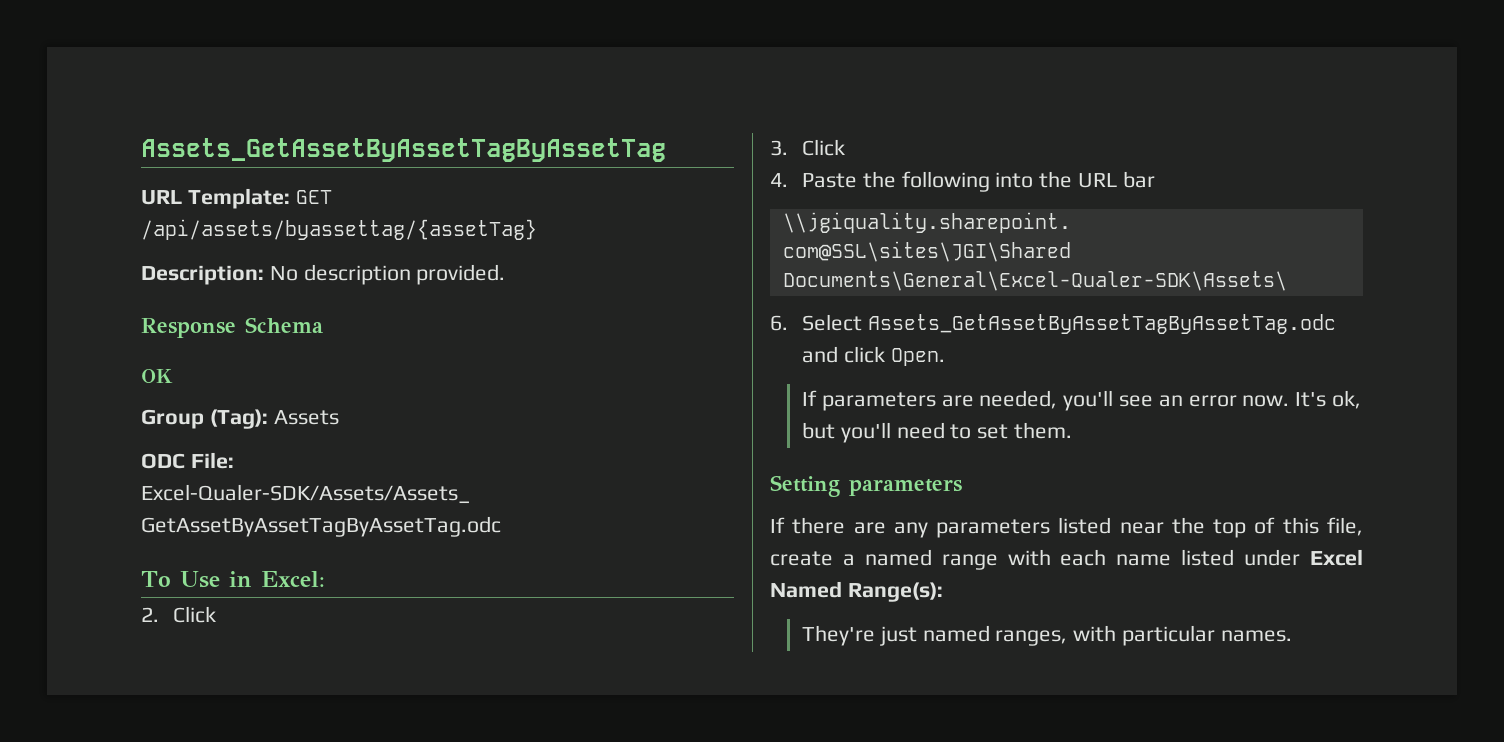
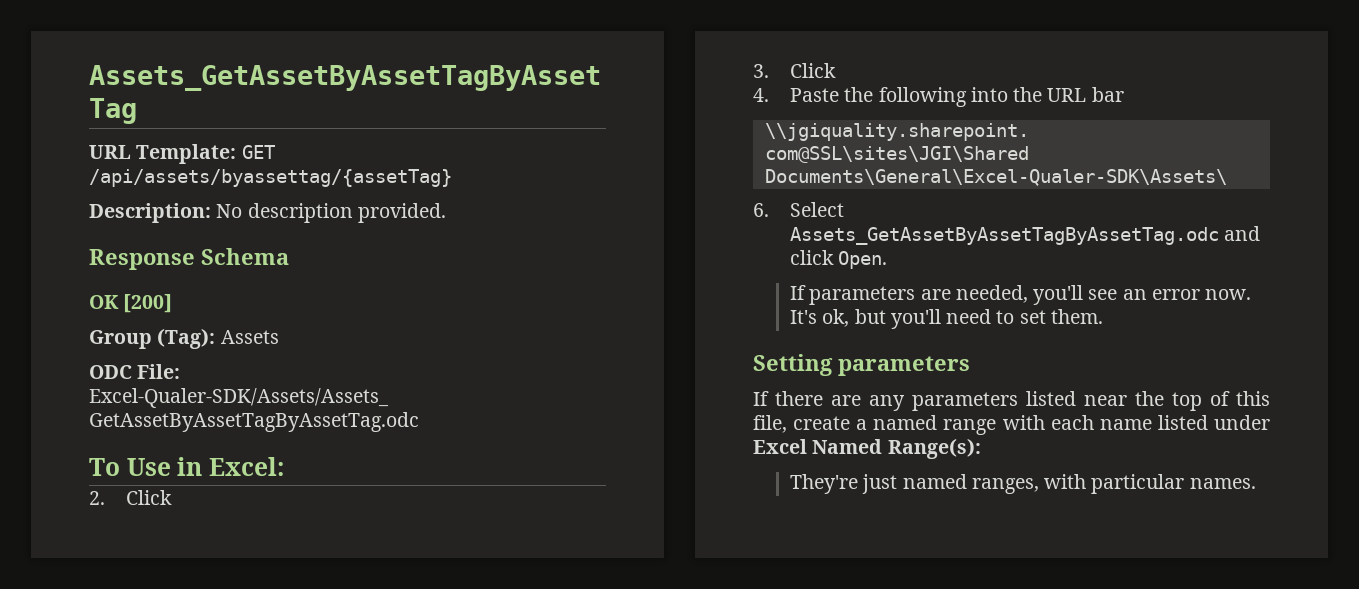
(173, 376) none -> [123,294,173,313] [200]

